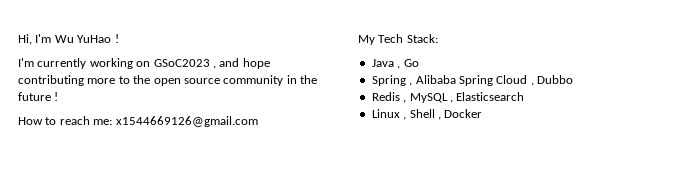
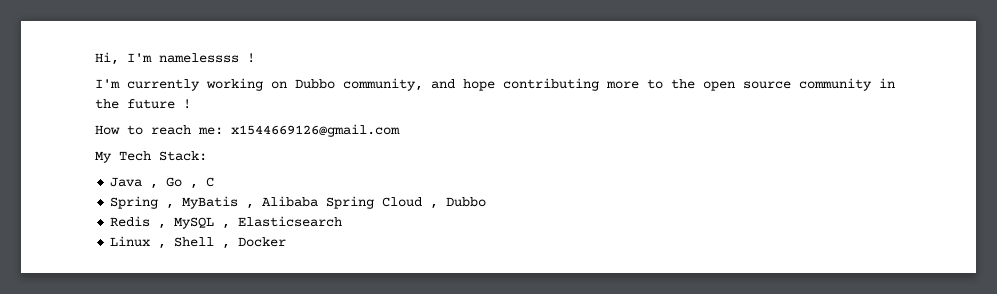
[54,35,112,43] Wu YuHao -> [159,53,239,63] namelessss
[153,59,216,69] GSoC2023 , -> [295,78,423,91] Dubbo community,
(419, 63) none -> [190,177,215,189] , C
(413, 84) none -> [182,196,255,209] MyBatis ,

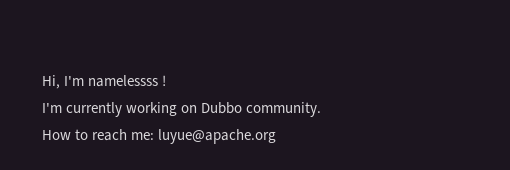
[343,78,895,91] [95,99,191,109] [95,124,400,137] [95,151,207,163] [110,177,215,189] [110,196,487,209] [110,216,343,229] [110,236,287,249] community, and hope contributing more to the open source community in the future ! // How to reach me: x1544669126@gmail.com // My Tech Stack: // Java , Go , C // Spring , MyBatis , Alibaba Spring Cloud , Dubbo // Redis , MySQL , Elasticsearch // Linux , Shell , Docker -> [246,102,322,117] [42,129,277,144] community. // How to reach me: luyue@apache.org

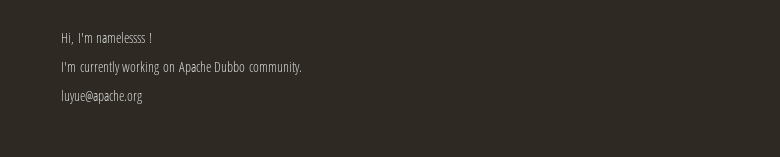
(198, 109) none -> [178,61,211,75] Apache
[42,129,155,141] How to reach me: -> (302, 68) none

